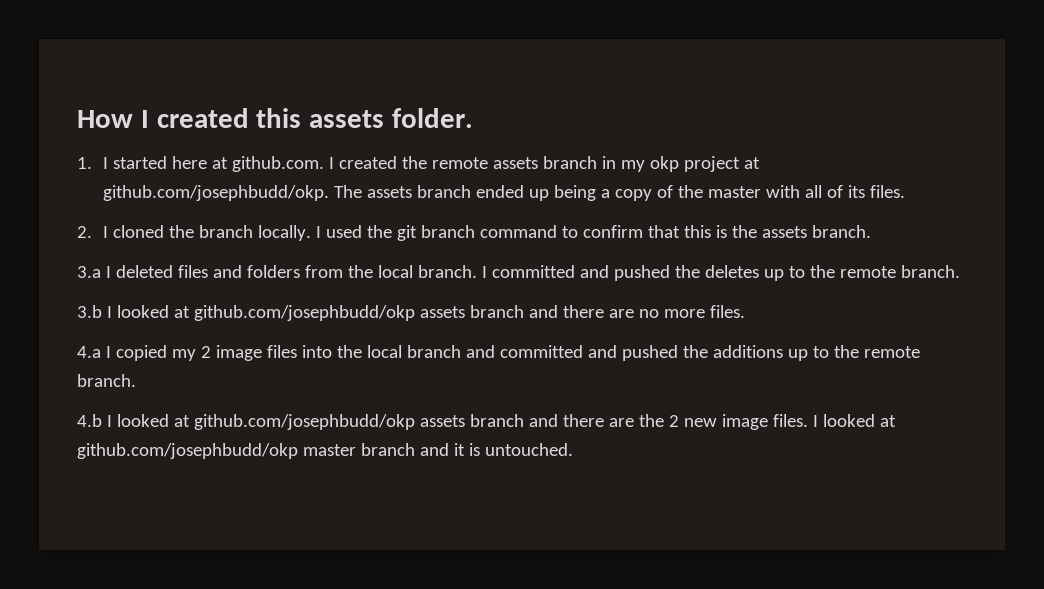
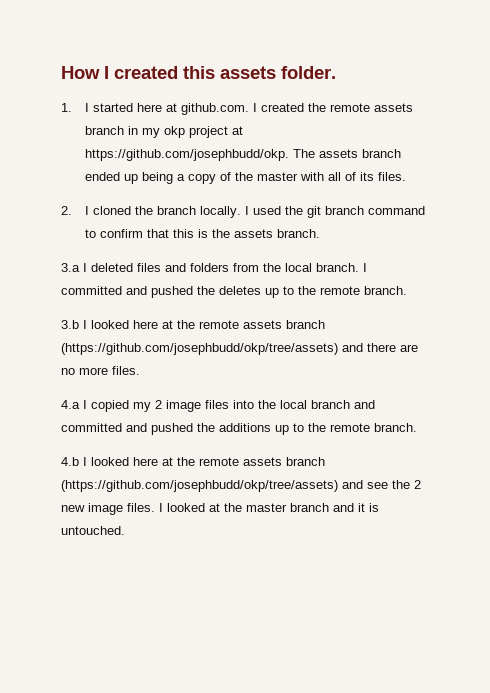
[102,185,329,201] github.com/josephbudd/okp. -> [84,149,289,161] https://github.com/josephbudd/okp.
[173,305,524,321] at github.com/josephbudd/okp assets branch -> [133,320,325,329] [61,343,338,355] here at the remote assets branch (https://github.com/josephbudd/okp/tree/assets)
[173,414,634,430] at github.com/josephbudd/okp assets branch and there are -> [133,457,325,466] [61,480,388,492] here at the remote assets branch (https://github.com/josephbudd/okp/tree/assets) and see
[77,443,298,459] github.com/josephbudd/okp -> [224,503,242,512] the

